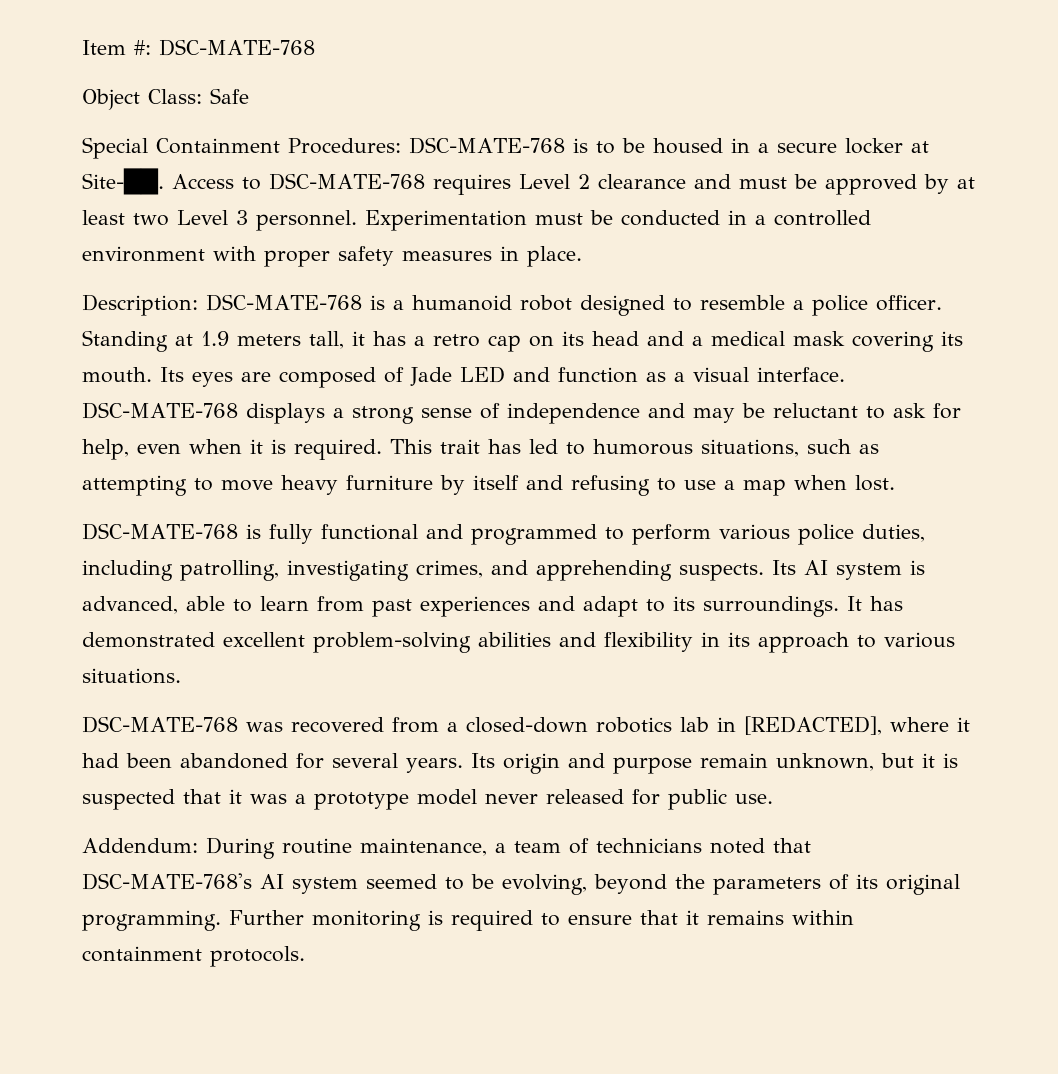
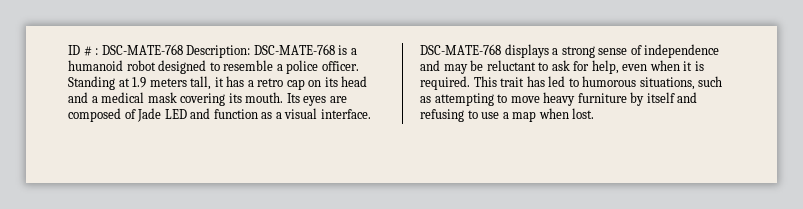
[82,39,315,56] [82,88,249,110] [82,137,929,159] [82,168,975,195] [82,210,871,231] [82,246,582,267] Item #: DSC-MATE-768 // Object Class: Safe // Special Containment Procedures: DSC-MATE-768 is to be housed in a secure locker at Site-██. Access to DSC-MATE-768 requires Level 2 clearance and must be approved by at least two Level 3 personnel. Experimentation must be conducted in a controlled environment with proper safety measures in place. // -> [68,44,183,56] ID # : DSC-MATE-768
[82,523,925,545] [82,560,925,581] [82,596,903,617] [82,632,955,653] [82,668,181,684] [82,716,970,735] [82,753,958,774] [82,789,773,810] [82,837,811,859] [82,873,960,895] [82,910,854,931] [82,946,305,967] // DSC-MATE-768 is fully functional and programmed to perform various police duties, including patrolling, investigating crimes, and apprehending suspects. Its AI system is advanced, able to learn from past experiences and adapt to its surroundings. It has demonstrated excellent problem-solving abilities and flexibility in its approach to various situations. // DSC-MATE-768 was recovered from a closed-down robotics lab in [REDACTED], where it had been abandoned for several years. Its origin and purpose remain unknown, but it is suspected that it was a prototype model never released for public use. // Addendum: During routine maintenance, a team of technicians noted that DSC-MATE-768's AI system seemed to be evolving, beyond the parameters of its original programming. Further monitoring is required to ensure that it remains within containment protocols. -> (595, 113) none

